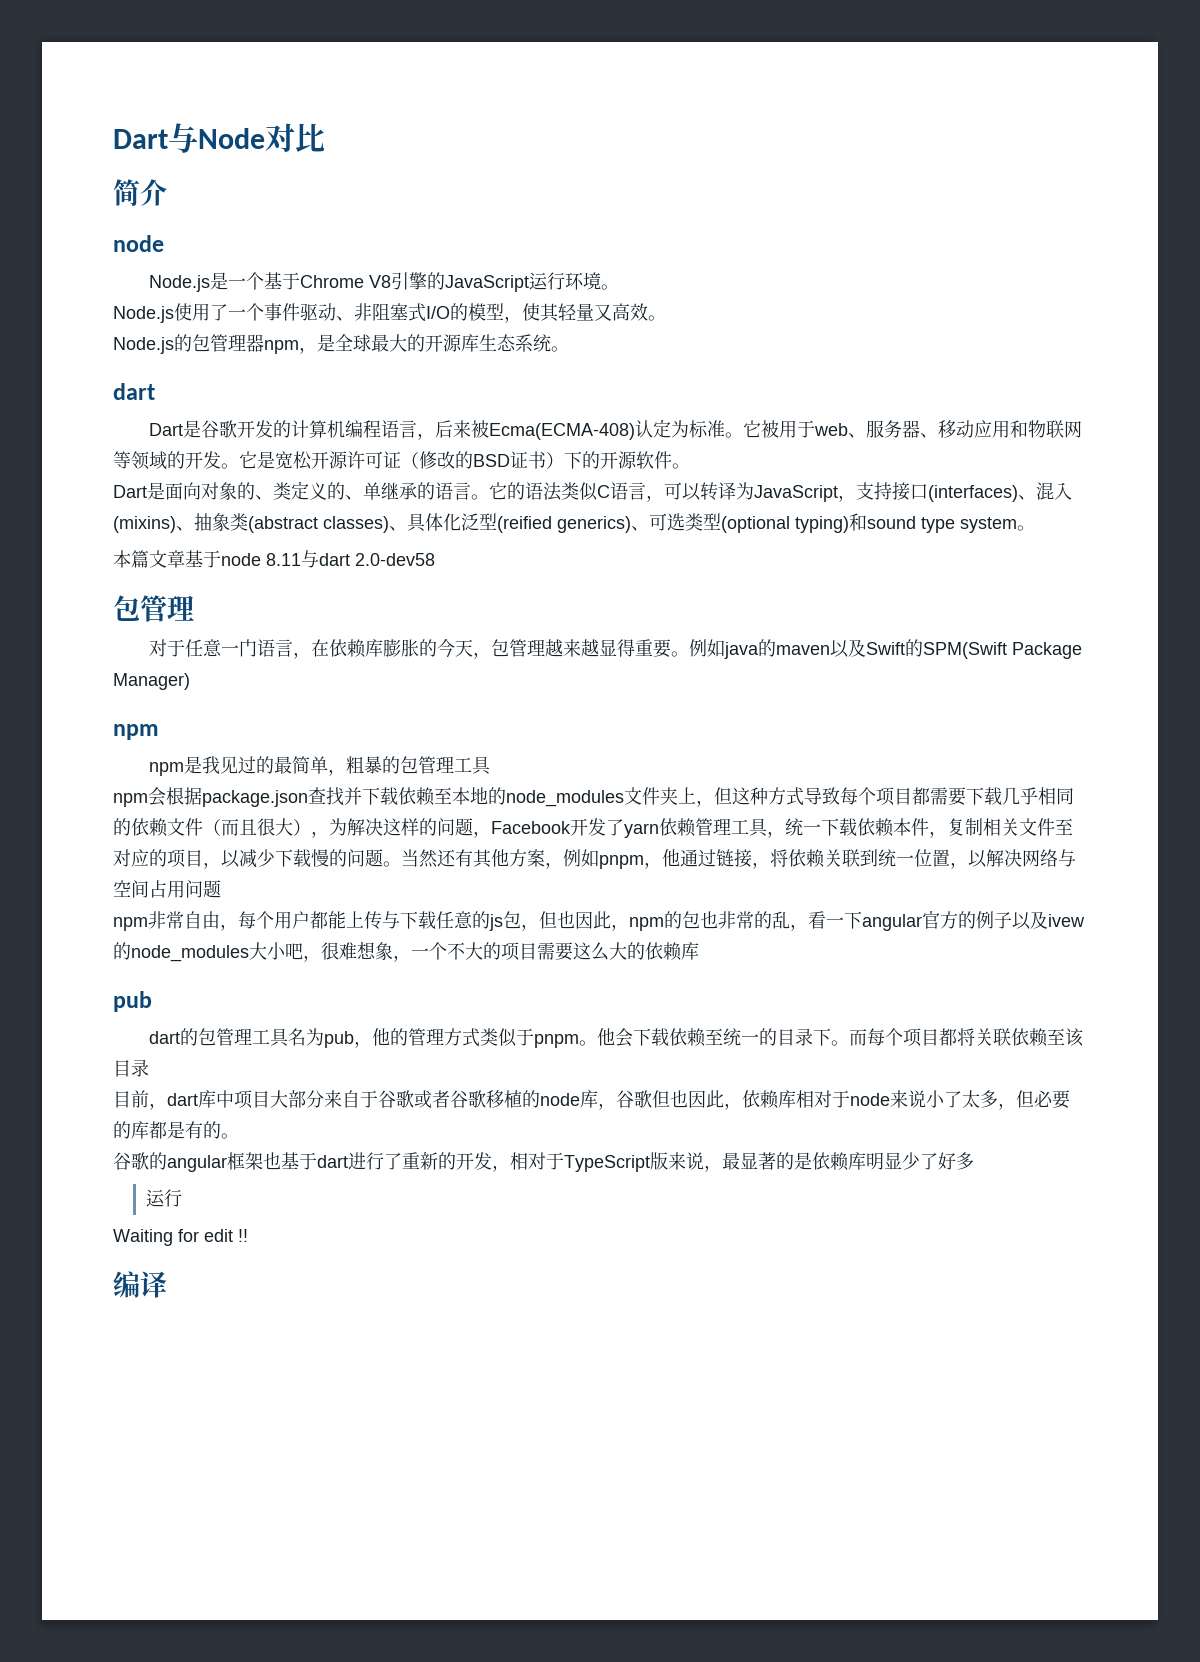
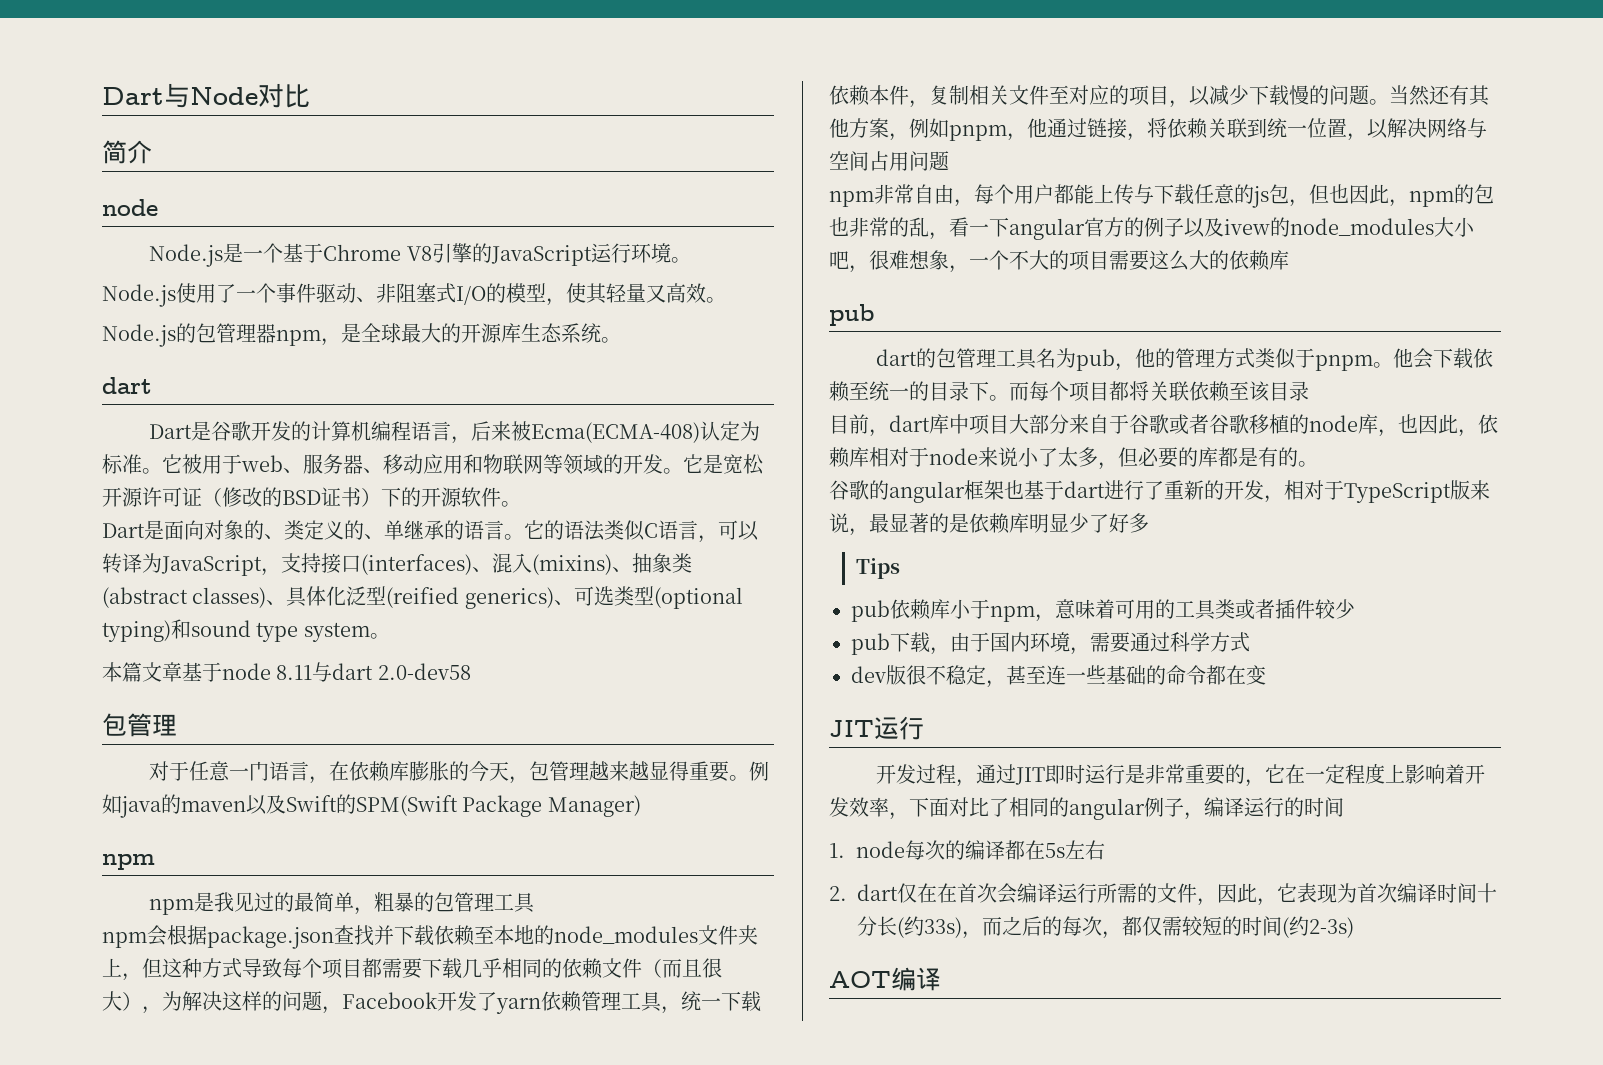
[616,1090,670,1108] 谷歌但 -> (1398, 433) none
[146,1189,183,1207] [113,1229,248,1246] 运行 // Waiting for edit !! // -> [855,558,900,579] [851,599,1355,622] [851,632,1250,655] [851,665,1266,688] [829,716,924,740] [876,763,1486,787] [829,797,1344,820] [829,840,1105,860] [829,883,1497,906] [857,916,1354,939] [829,971,891,988] Tips // pub依赖库小于npm，意味着可用的工具类或者插件较少 // pub下载，由于国内环境，需要通过科学方式 // dev版很不稳定，甚至连一些基础的命令都在变 // JIT运行 // 开发过程，通过JIT即时运行是非常重要的，它在一定程度上影响着开发效率，下面对比了相同的angular例子，编译运行的时间 // 1. node每次的编译都在5s左右 // 2. dart仅在在首次会编译运行所需的文件，因此，它表现为首次编译时间十分长(约33s)，而之后的每次，都仅需较短的时间(约2-3s) // AOT

